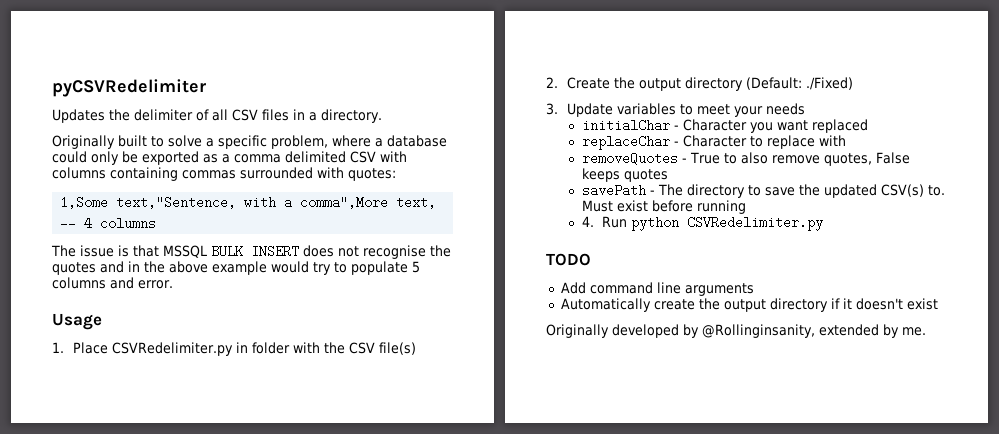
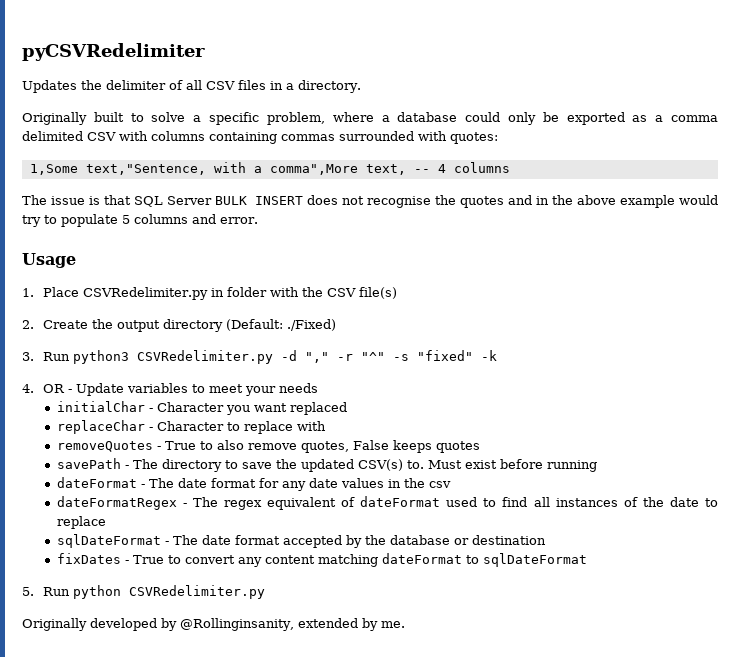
[163,245,207,258] MSSQL -> [134,196,212,207] SQL Server
(558, 109) none -> [42,350,497,364] [22,384,72,393] Run python3 CSVRedelimiter.py -d "," -r "^" -s "fixed" -k // 4. OR -
[581,216,824,231] [546,253,591,266] [560,282,754,296] [560,298,938,312] 4. Run python CSVRedelimiter.py // TODO // Add command line arguments // Automatically create the output directory if it doesn't exist -> [56,477,451,491] [56,496,719,510] [56,516,106,529] [56,534,546,548] [56,553,587,567] [22,585,265,599] dateFormat - The date format for any date values in the csv // dateFormatRegex - The regex equivalent of dateFormat used to find all instances of the date to replace // sqlDateFormat - The date format accepted by the database or destination // fixDates - True to convert any content matching dateFormat to sqlDateFormat // 5. Run python CSVRedelimiter.py

